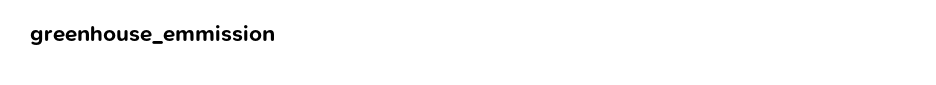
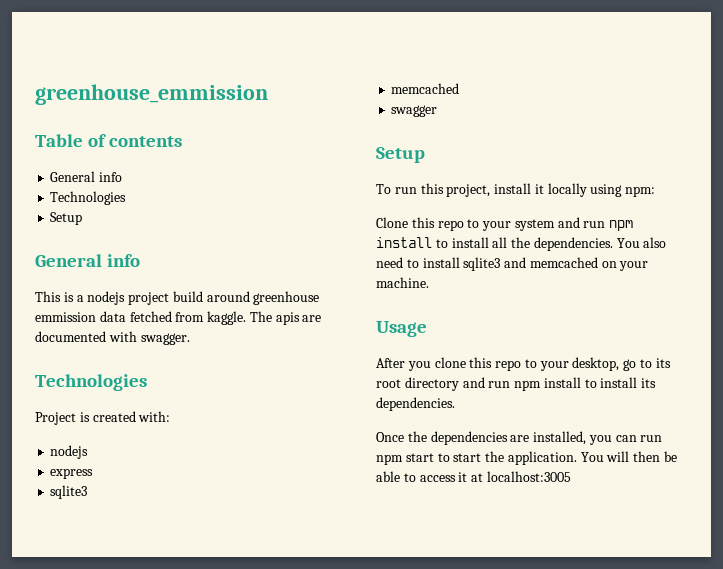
(275, 35) none -> [35,134,183,147] [50,171,123,182] [50,191,127,205] [50,212,83,225] [35,254,141,267] [35,291,320,305] [35,311,322,325] [35,331,190,345] [35,374,147,391] [35,411,171,425] [50,445,89,459] [50,468,94,479] [50,485,88,499] [391,83,460,94] [391,105,438,117] [376,147,425,163] [376,183,656,197] [376,217,634,231] [376,237,667,251] [376,257,649,271] [376,277,429,288] [376,321,427,337] [376,357,671,371] [376,377,657,391] [376,397,455,411] [376,431,663,445] [376,451,678,465] [376,471,571,482] // Table of contents // General info // Technologies // Setup // General info // This is a nodejs project build around greenhouse emmission data fetched from kaggle. The apis are documented with swagger. // Technologies // Project is created with: // nodejs // express // sqlite3 // memcached // swagger // Setup // To run this project, install it locally using npm: // Clone this repo to your system and run npm install to install all the dependencies. You also need to install sqlite3 and memcached on your machine. // Usage // After you clone this repo to your desktop, go to its root directory and run npm install to install its dependencies. // Once the dependencies are installed, you can run npm start to start the application. You will then be able to access it at localhost:3005

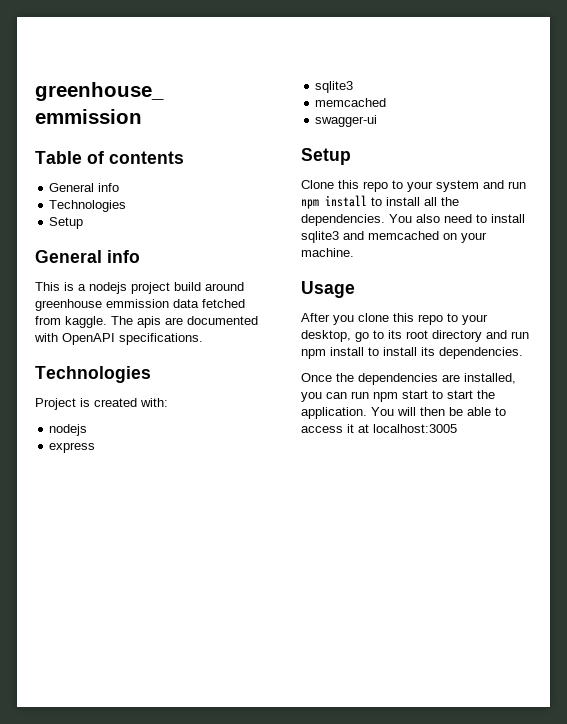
[140,333,190,345] swagger. -> [62,333,203,345] OpenAPI specifications.
[391,105,438,117] [376,147,425,163] [376,183,656,197] swagger // Setup // To run this project, install it locally using npm: -> [315,115,378,127] [301,148,351,165] swagger-ui // Setup

